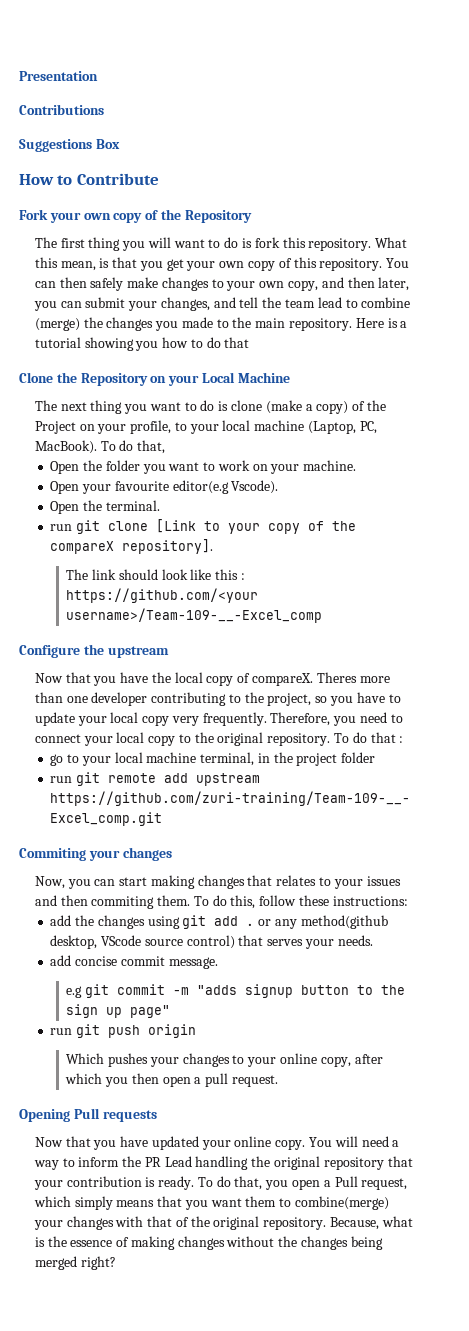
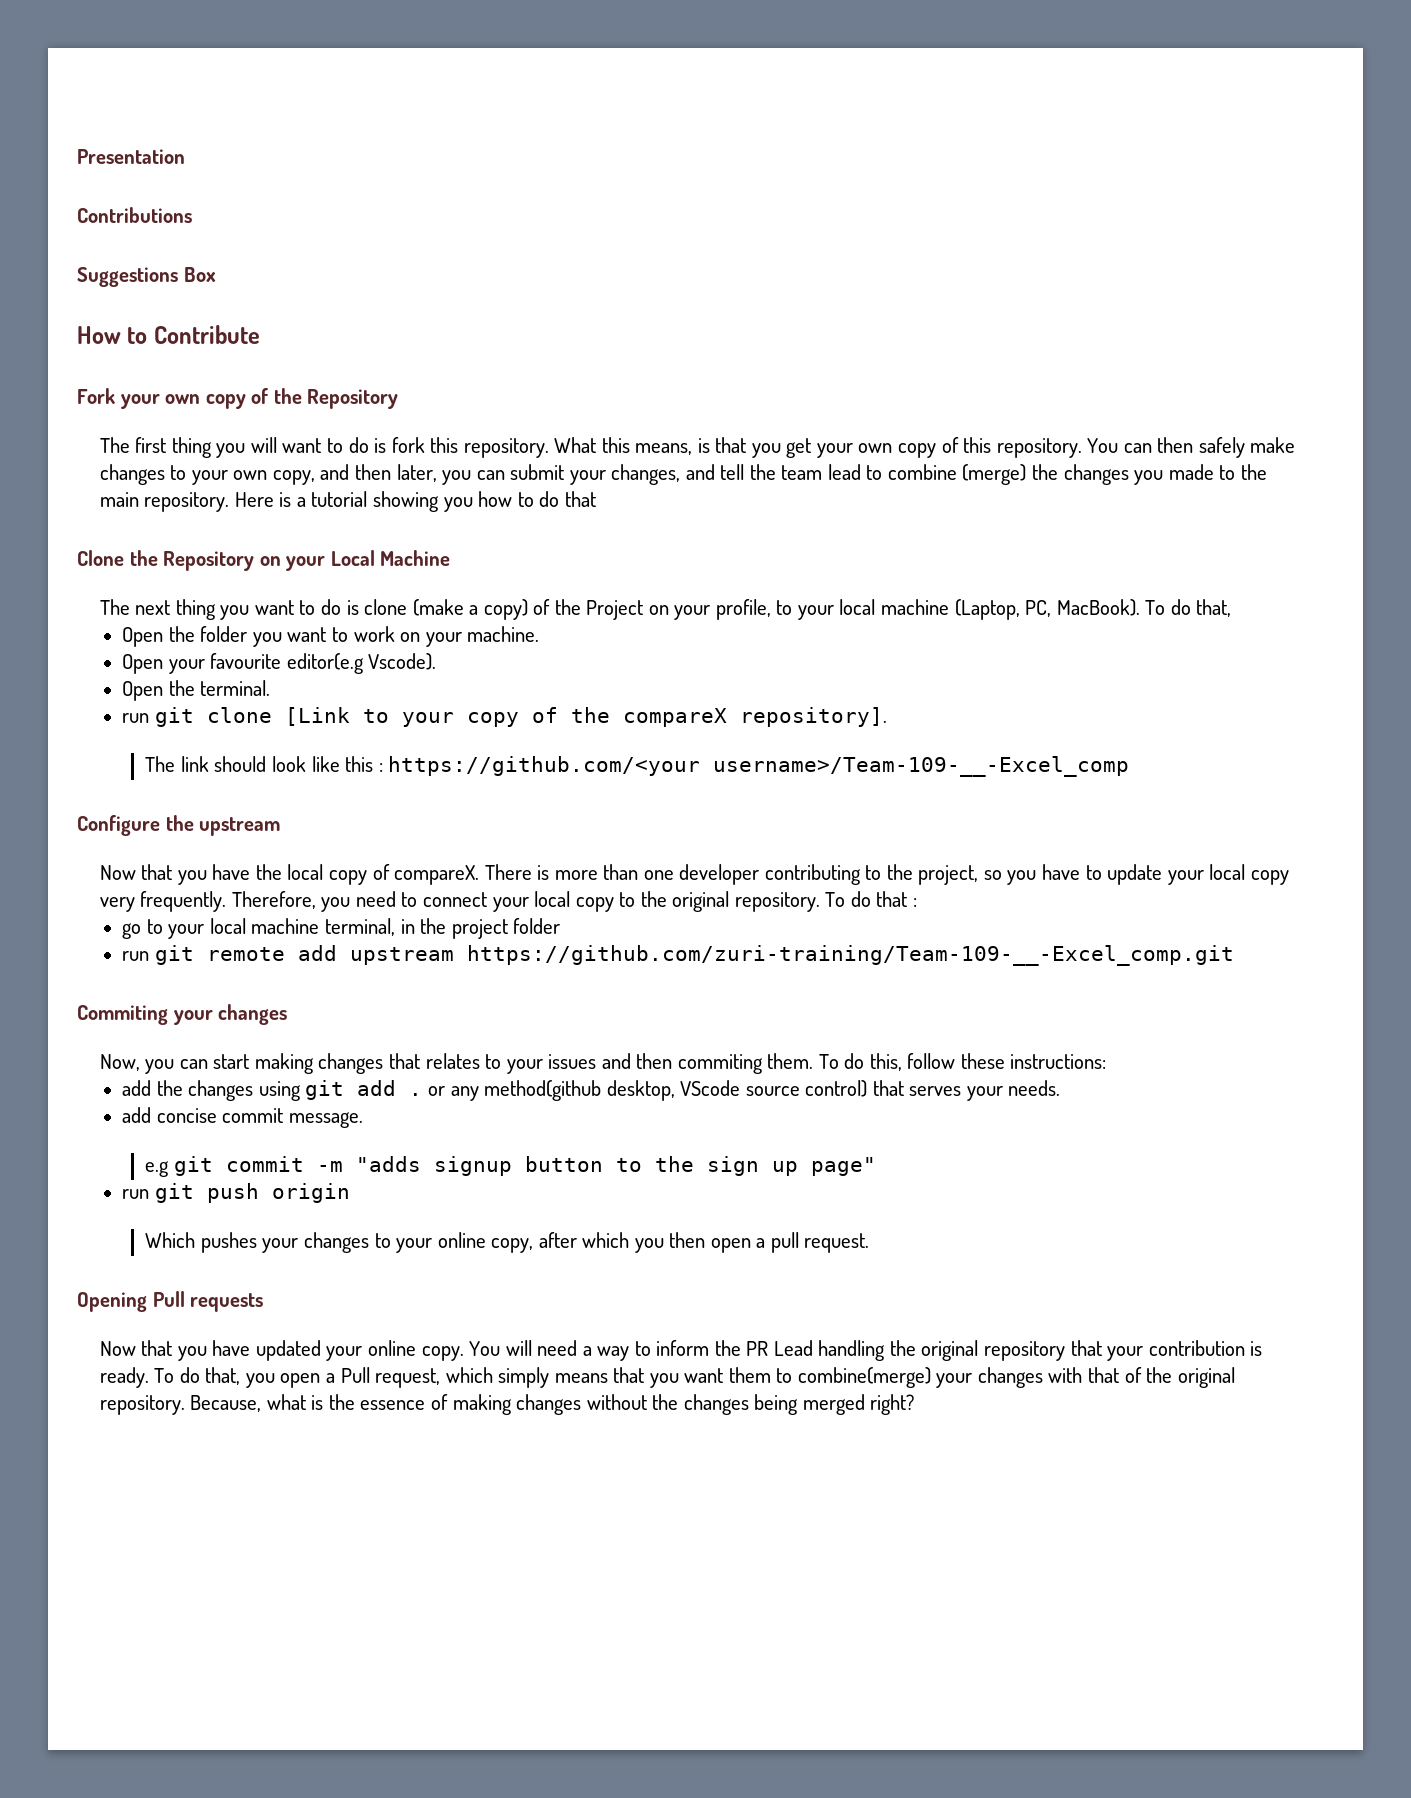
[60,261,96,271] mean, -> [635,443,693,455] means,
[316,672,357,683] Theres -> [484,864,550,880] There is

